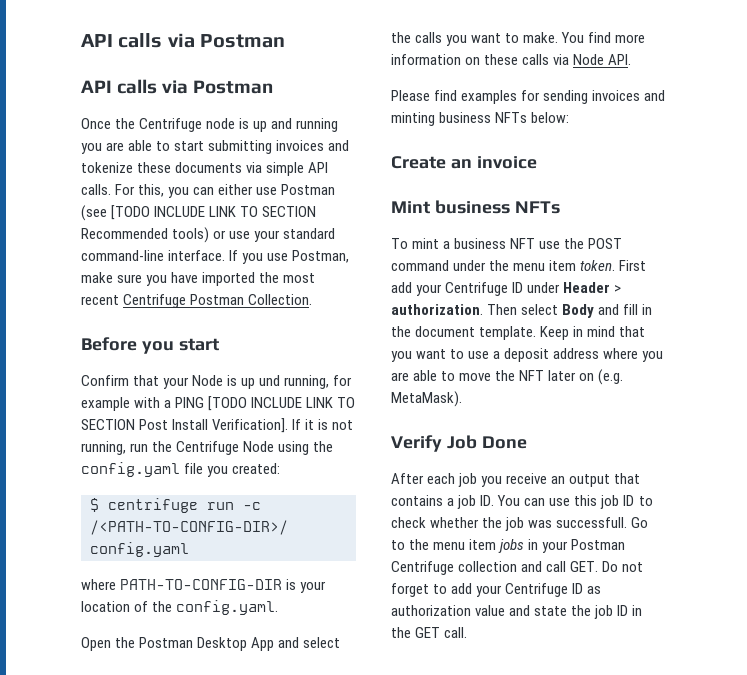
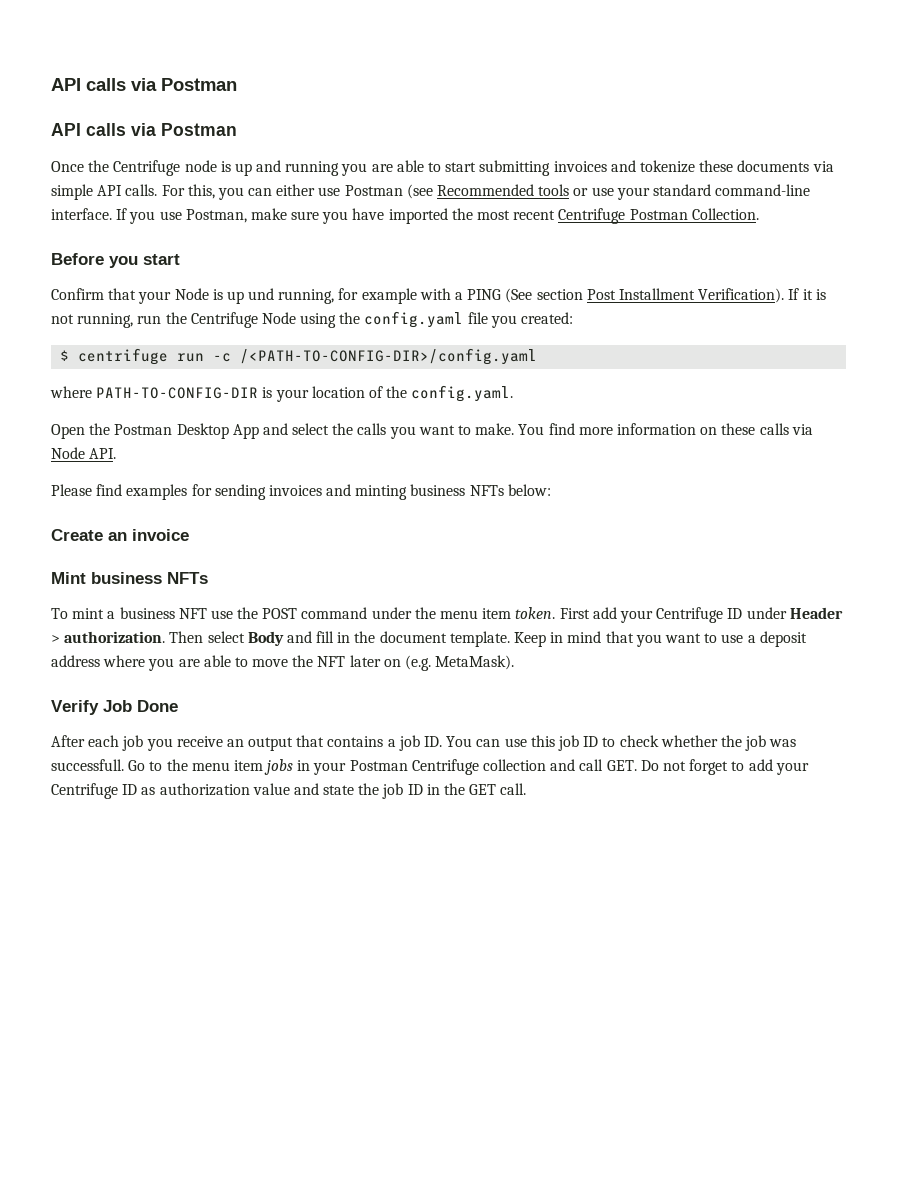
[111,205,317,220] [81,227,210,243] [TODO INCLUDE LINK TO SECTION Recommended tools) -> [437,184,570,196] Recommended tools
[208,396,356,411] [81,418,289,433] [TODO INCLUDE LINK TO SECTION Post Install Verification]. -> [505,288,785,303] (See section Post Installment Verification).

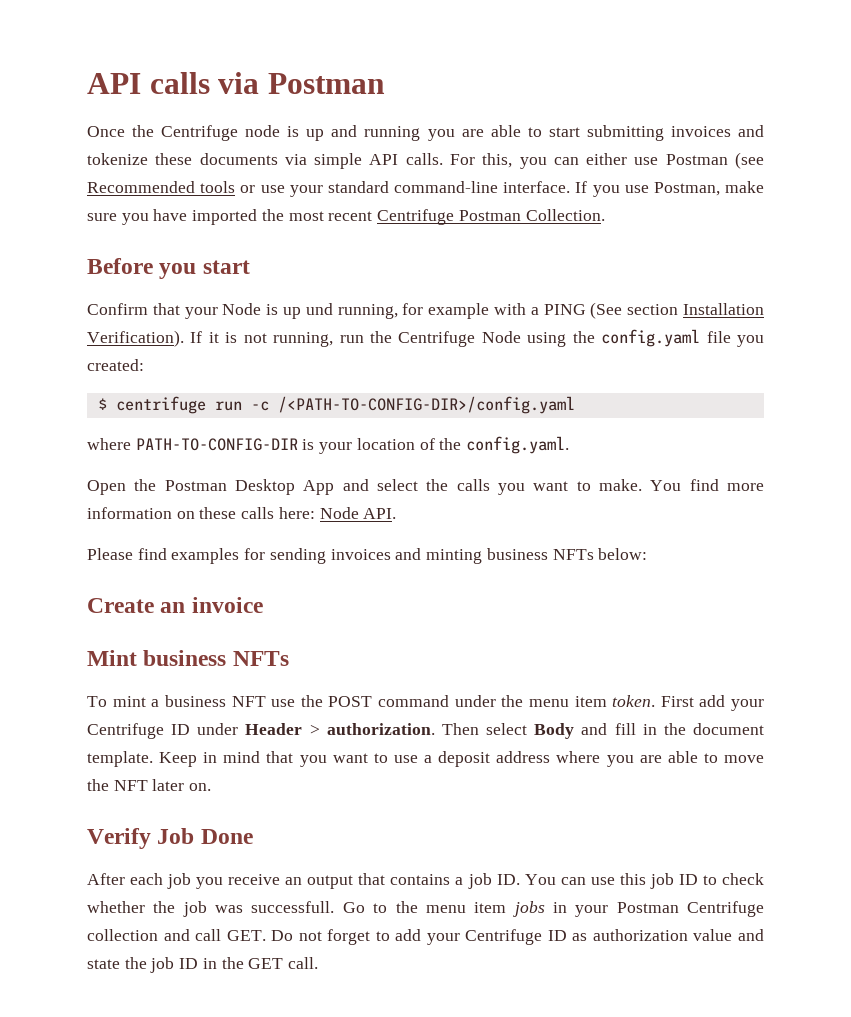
[51,78,237,91] [51,123,237,136] API calls via Postman // API calls via Postman -> [87,72,385,94] API calls via Postman
[586,288,695,300] Post Installment -> [683,303,764,315] Installation
[791,424,813,435] via -> [278,507,315,519] here:
[383,655,515,671] on (e.g. MetaMask). -> [189,783,212,791] on.

